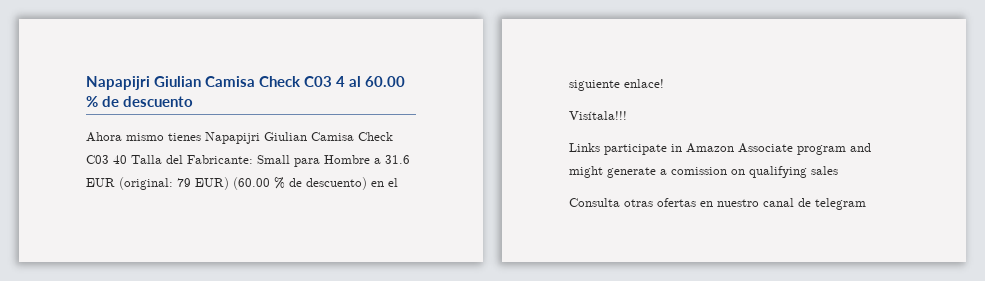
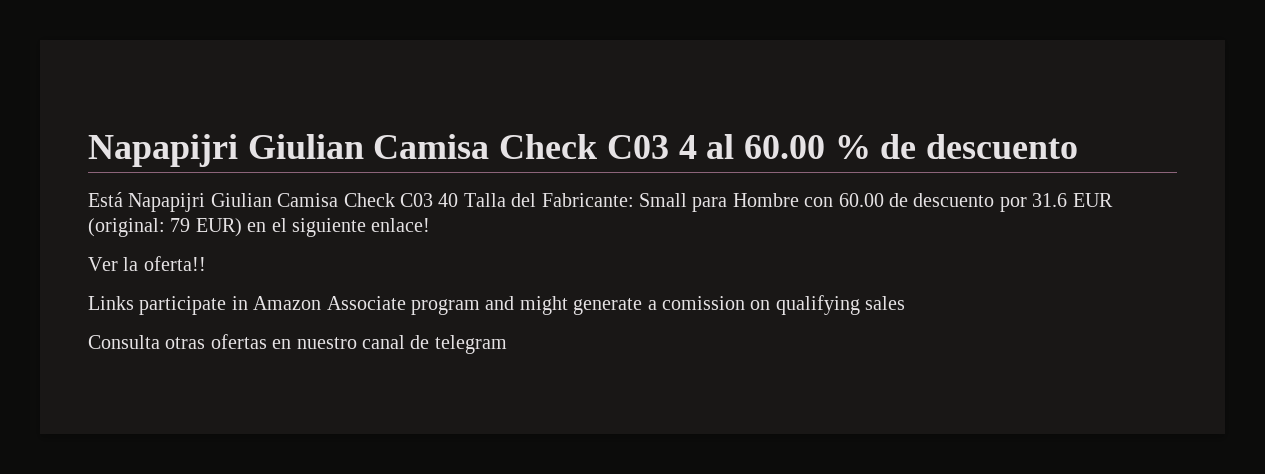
[86,132,201,142] Ahora mismo tienes -> [88,192,123,207] Está
[374,158,381,164] a -> [804,193,1027,212] con 60.00 de descuento por
[233,177,367,190] (60.00 % de descuento) -> (242, 227) none
[569,111,627,120] Visítala!!! -> [88,256,206,271] Ver la oferta!!

